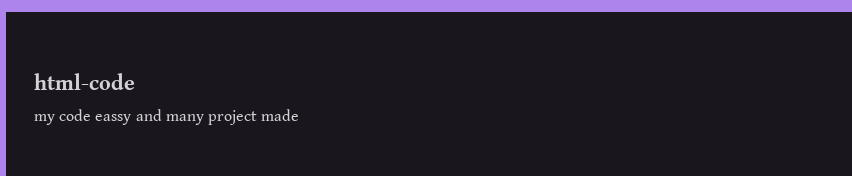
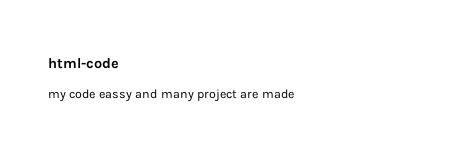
(257, 117) none -> [240,91,259,99] are

